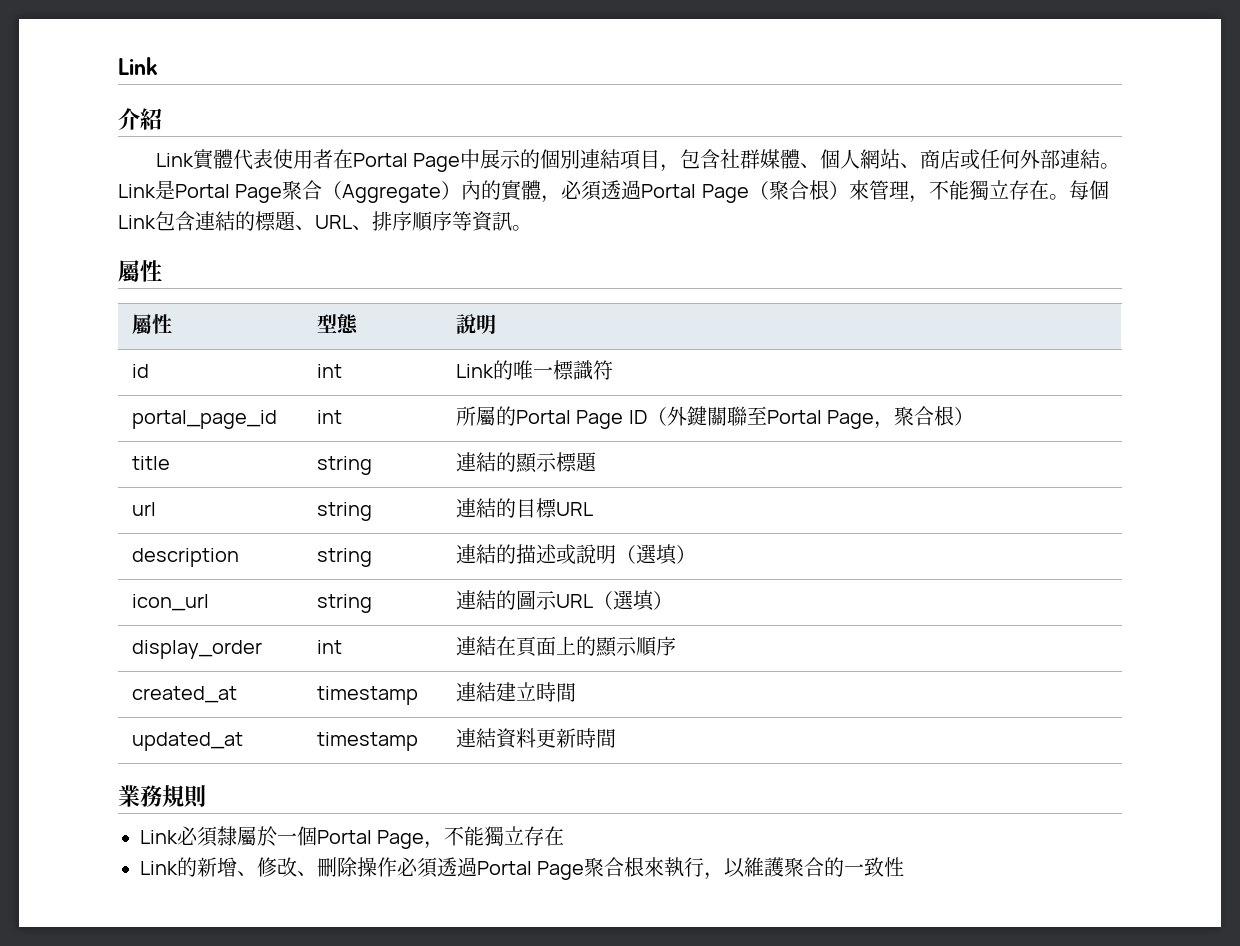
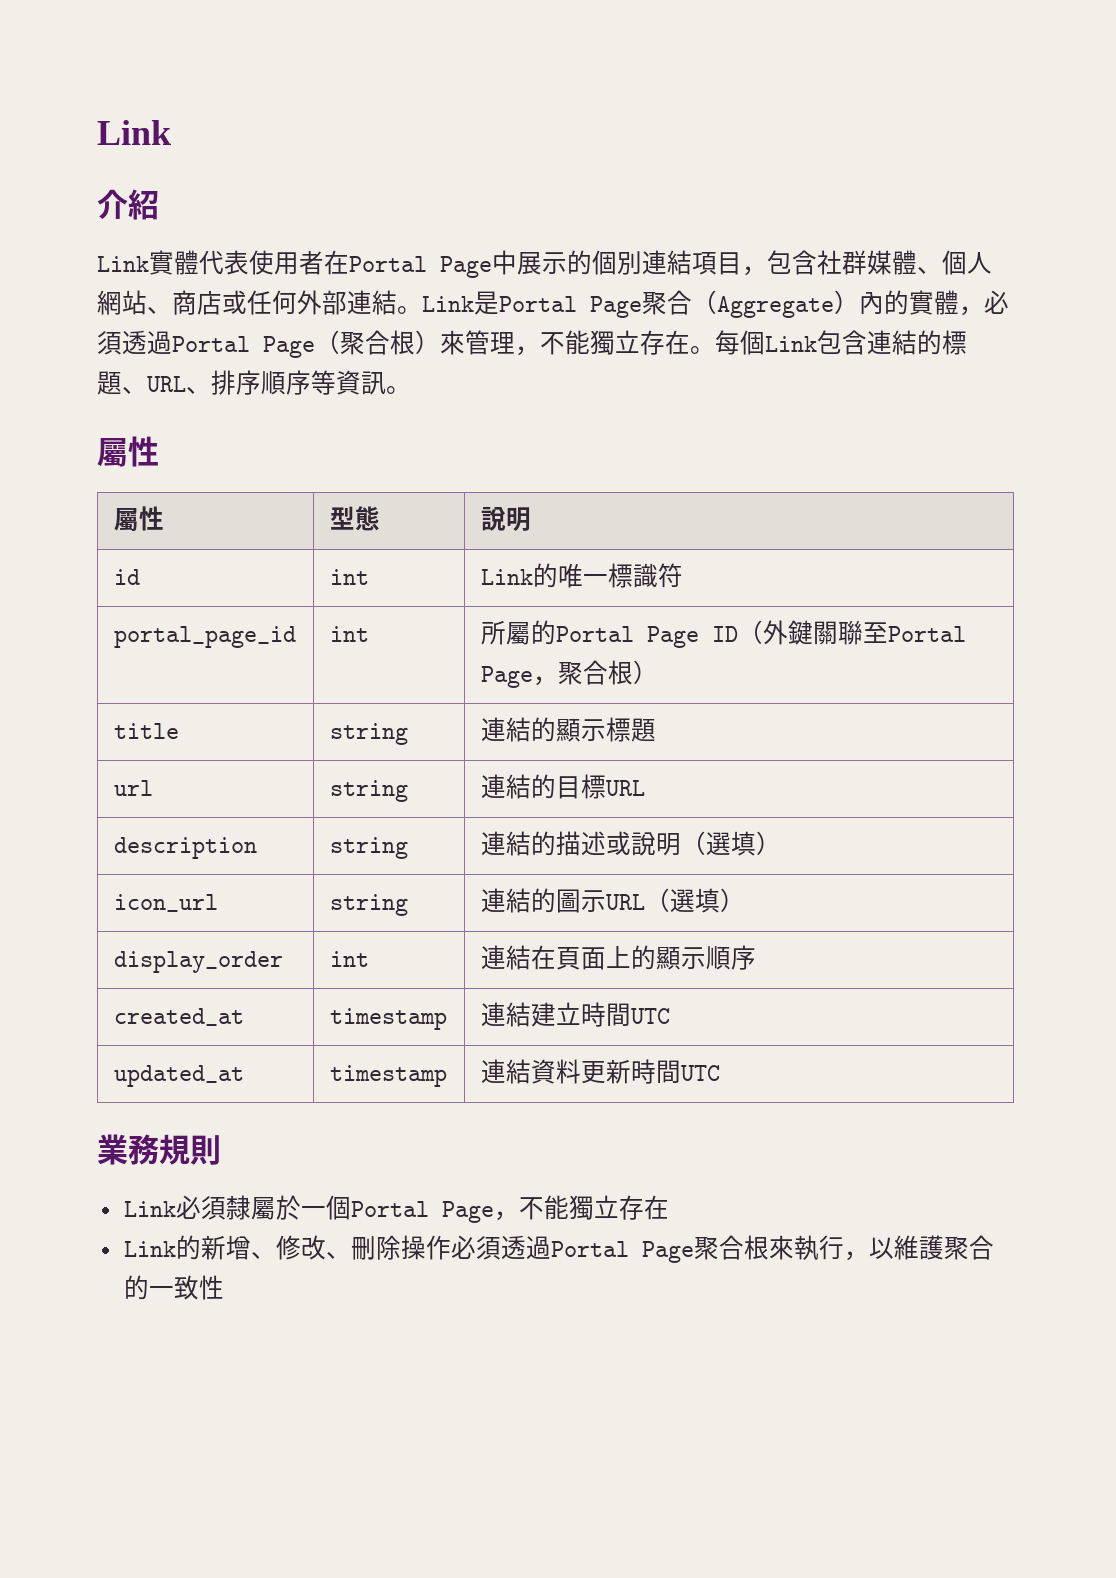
(576, 692) none -> [630,1008,670,1024] UTC
(616, 738) none -> [680,1065,720,1081] UTC

